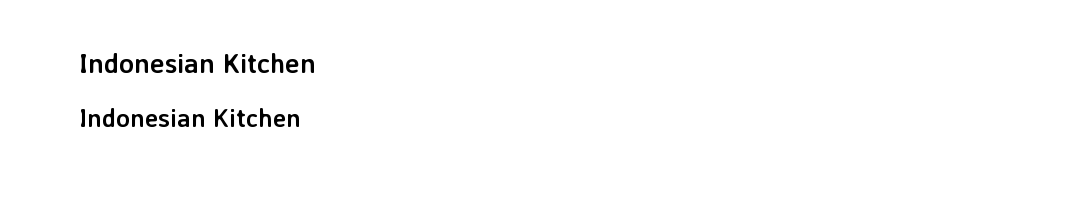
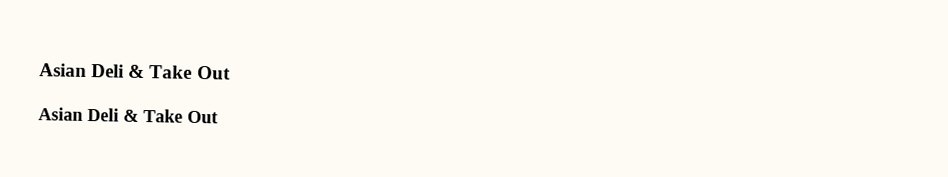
[79,53,316,73] [79,108,301,127] Indonesian Kitchen // Indonesian Kitchen -> [39,63,231,80] [38,107,218,124] Asian Deli & Take Out // Asian Deli & Take Out

